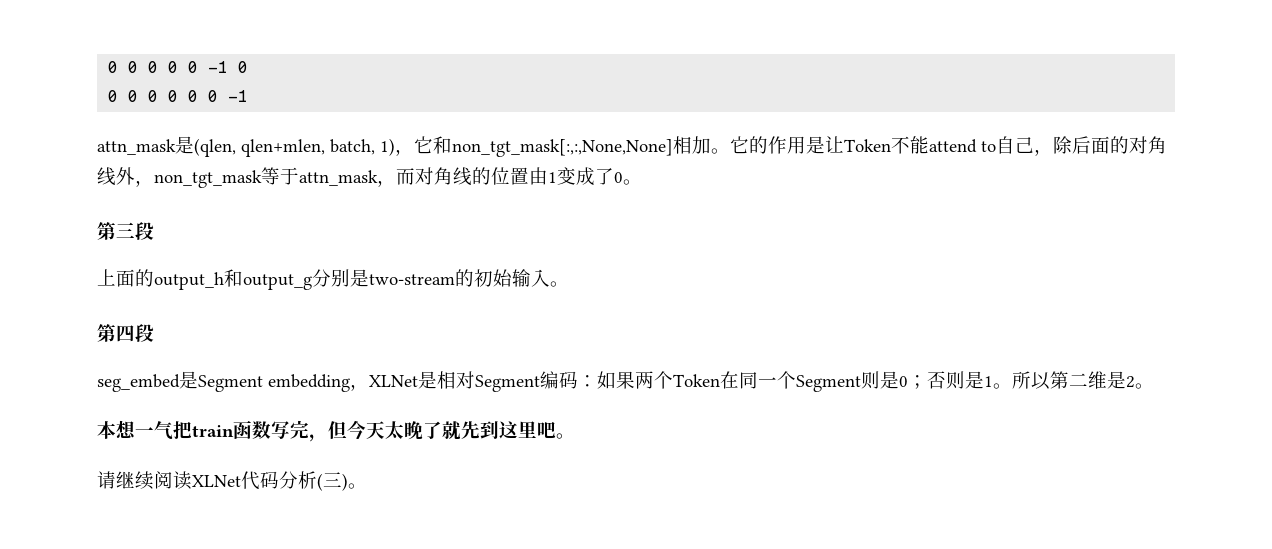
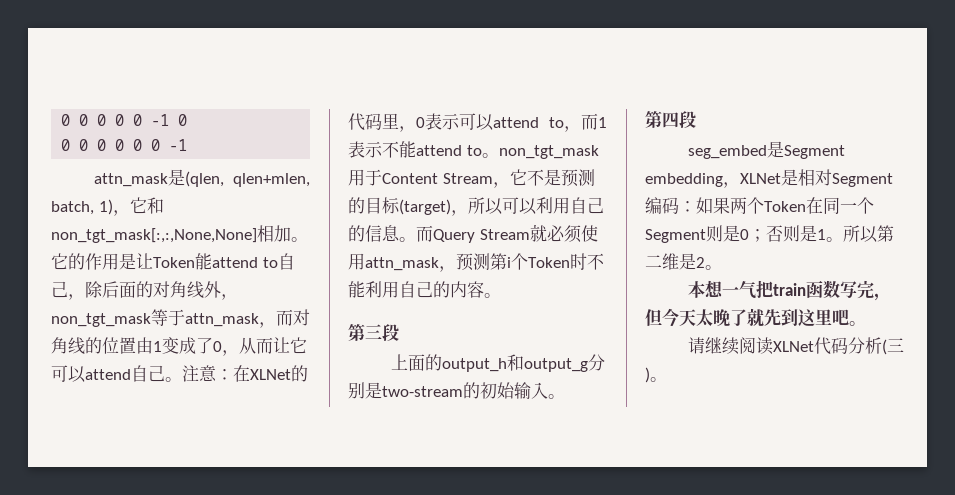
[891,136,910,154] 不 -> (195, 262) none
(623, 177) none -> [222,337,307,356] [51,365,308,383] [348,113,607,132] [348,141,599,159] [348,169,595,188] [348,197,604,216] [348,224,598,243] [348,253,604,272] [348,281,484,298] ，从而让它可以attend自己。注意：在XLNet的代码里，0表示可以attend to，而1表示不能attend to。non_tgt_mask用于Content Stream，它不是预测的目标(target)，所以可以利用自己的信息。而Query Stream就必须使用attn_mask，预测第i个Token时不能利用自己的内容

